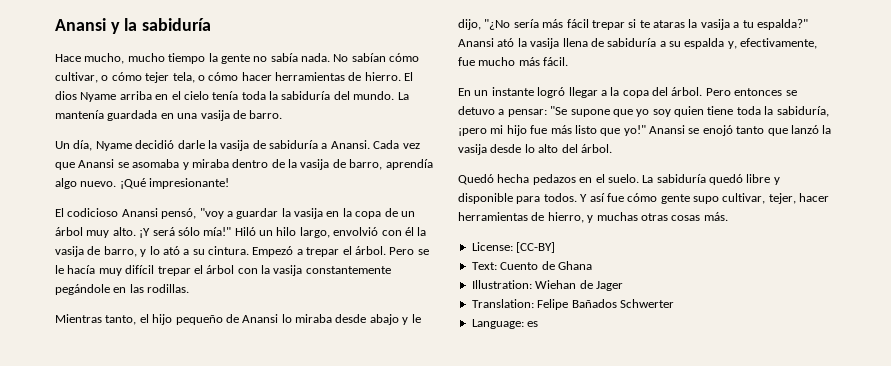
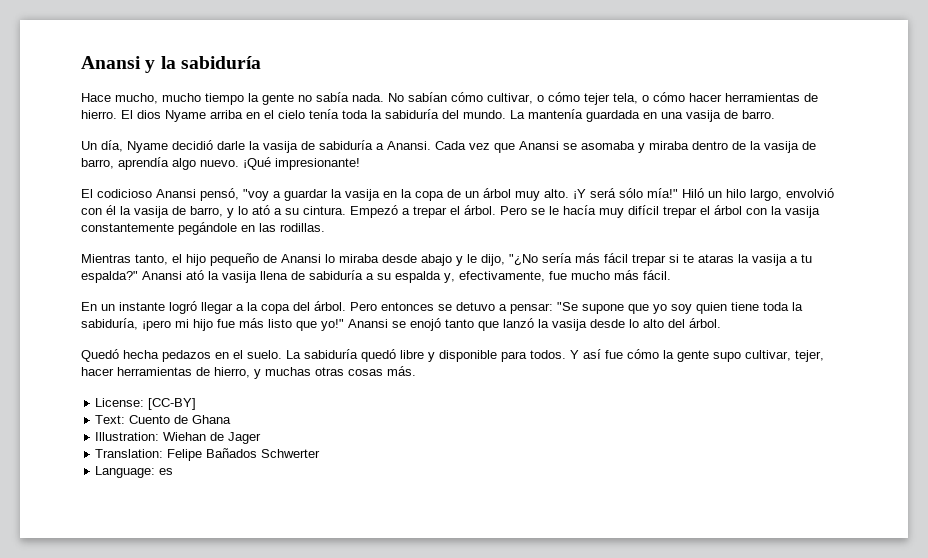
(658, 197) none -> [663,350,674,359] la

